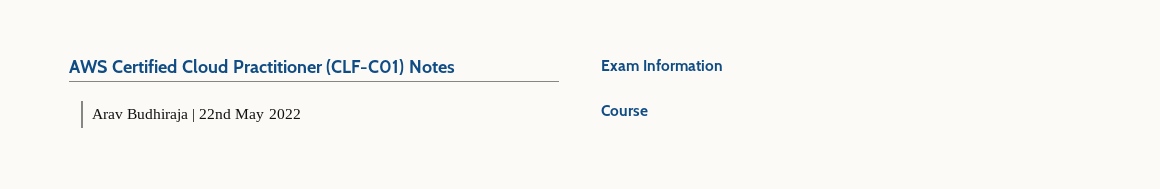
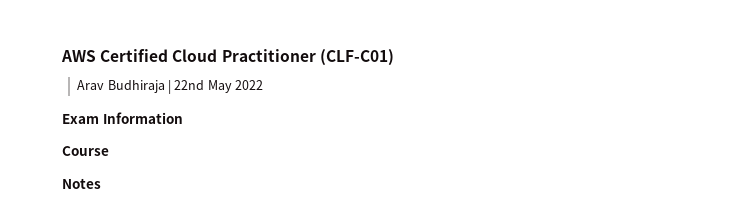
[409,60,456,73] Notes -> (394, 57) none
(648, 110) none -> [62,178,101,189] // Notes

